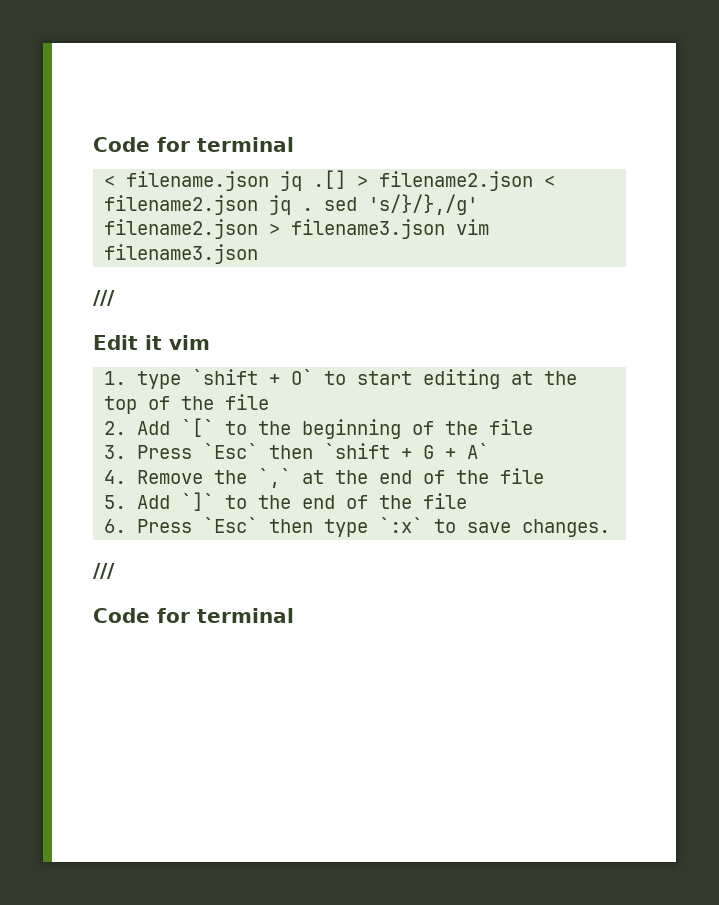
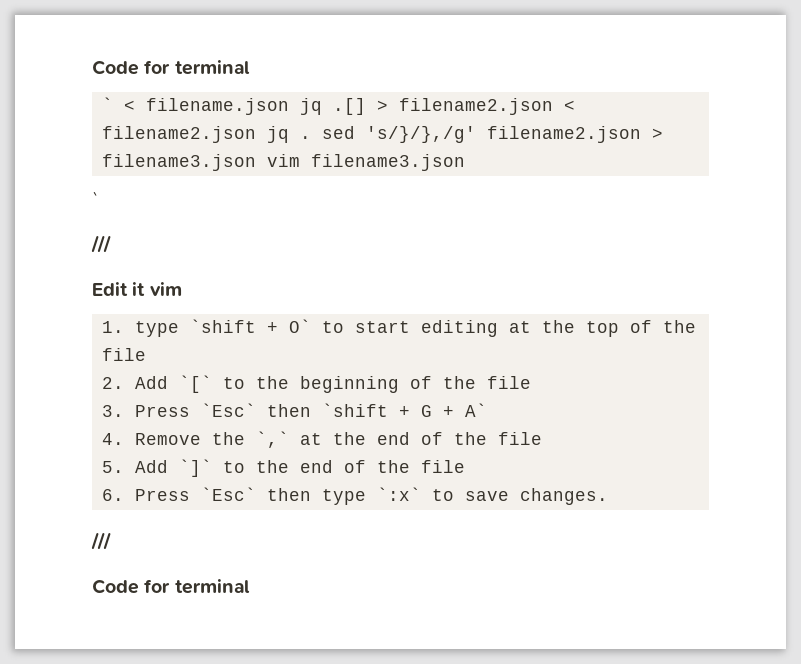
(294, 144) none -> [102,97,114,111] `
(259, 254) none -> [92,191,98,205] // `

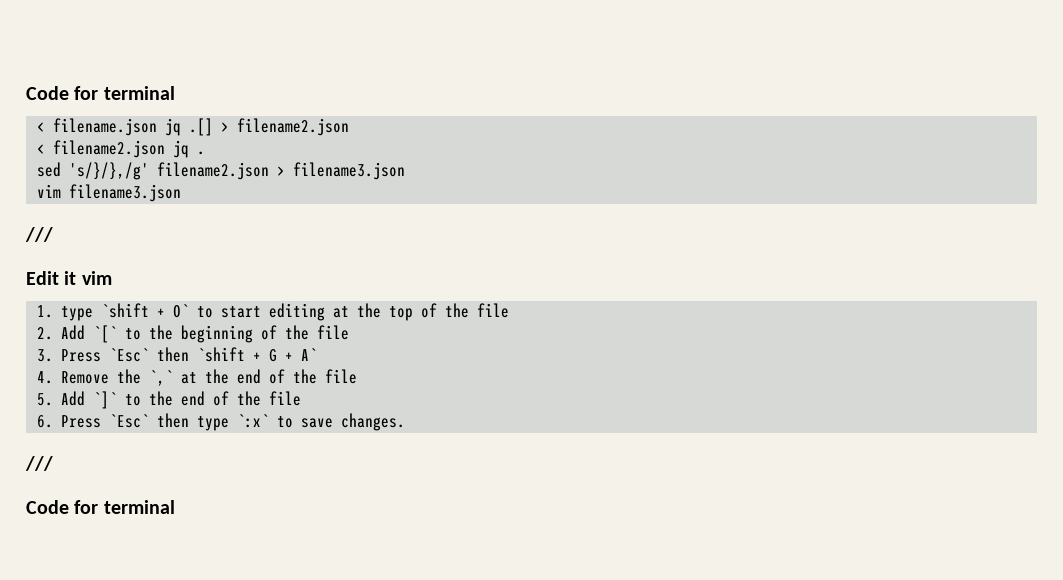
[102,97,114,111] ` -> (175, 93) none
(554, 106) none -> (350, 127) //
(312, 137) none -> (206, 153) //
(257, 162) none -> (406, 171) //
[92,191,98,205] // ` -> (182, 193) none

